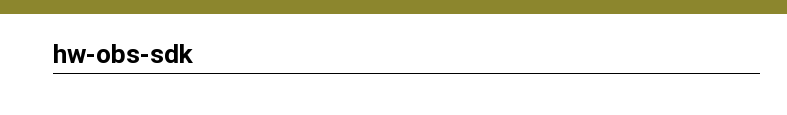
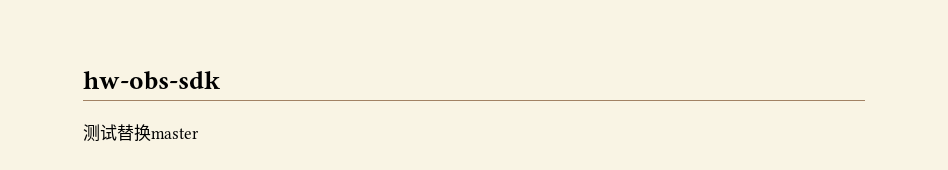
(193, 53) none -> [83,124,199,142] // 测试替换master

